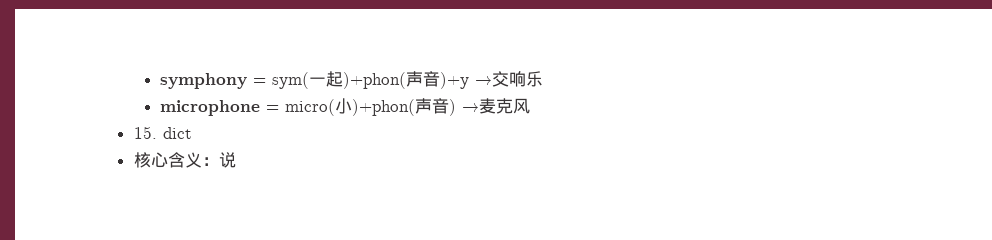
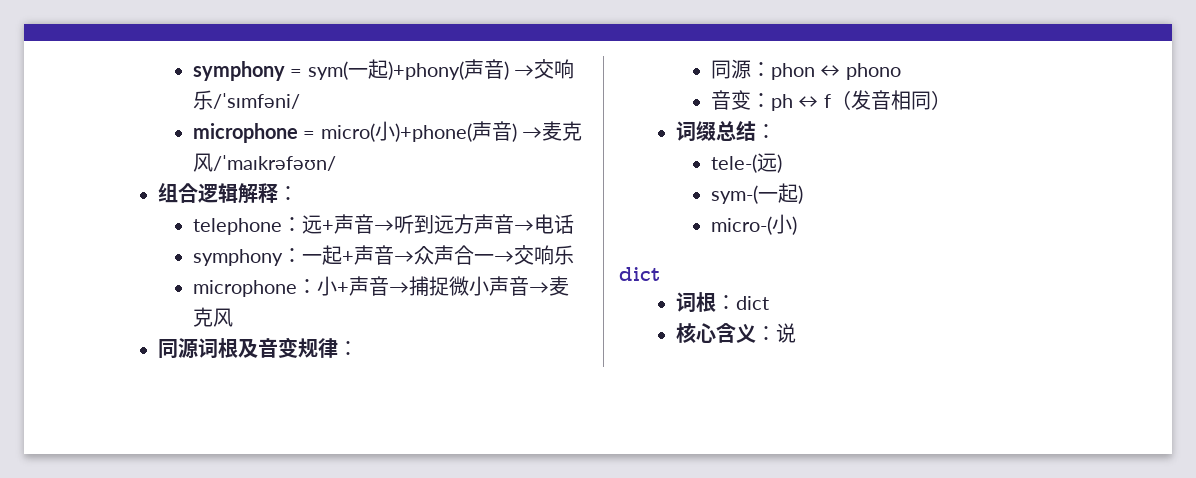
[343,71,544,89] )+phon(声音)+y →交响乐 -> [387,59,575,80] [192,90,300,110] )+phony(声音) →交响乐/ˈsɪmfəni/
[352,99,416,116] )+phon( -> [394,123,472,142] )+phone(
[133,126,157,139] // 15. -> [212,155,336,171] [157,183,298,204] [192,214,574,235] [192,245,574,266] [192,276,569,297] [192,307,233,327] [157,337,358,359] [710,59,901,80] [710,90,951,111] [675,121,776,141] [710,153,782,173] [710,183,803,204] [710,214,797,235] [619,267,660,281] [675,292,736,312] /ˈmaɪkrəfəʊn/ // 组合逻辑解释： // telephone：远+声音→听到远方声音→电话 // symphony：一起+声音→众声合一→交响乐 // microphone：小+声音→捕捉微小声音→麦克风 // 同源词根及音变规律： // 同源：phon ↔ phono // 音变：ph ↔ f（发音相同） // 词缀总结： // tele-(远) // sym-(一起) // micro-(小) // dict // 词根：

